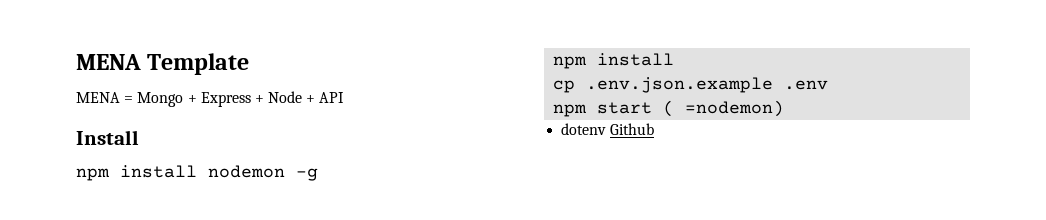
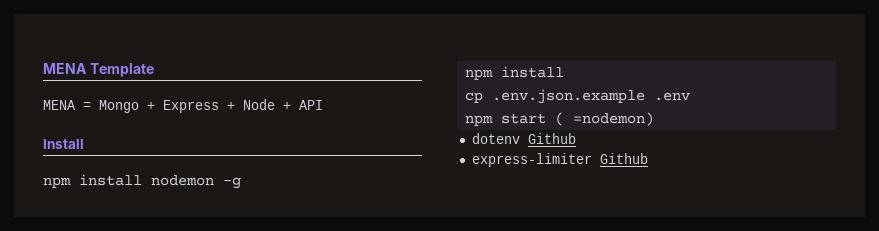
(655, 129) none -> [471,153,648,167] // express-limiter Github

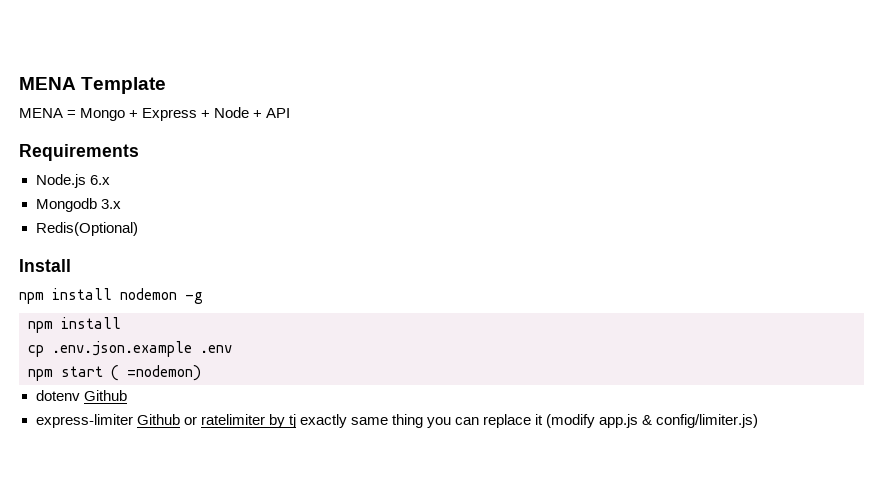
(323, 105) none -> [19,144,139,161] [35,174,110,188] [35,198,121,212] [35,222,138,236] // Requirements // Node.js 6.x // Mongodb 3.x // Redis(Optional)
(648, 158) none -> [183,414,759,428] or ratelimiter by tj exactly same thing you can replace it (modify app.js & config/limiter.js)

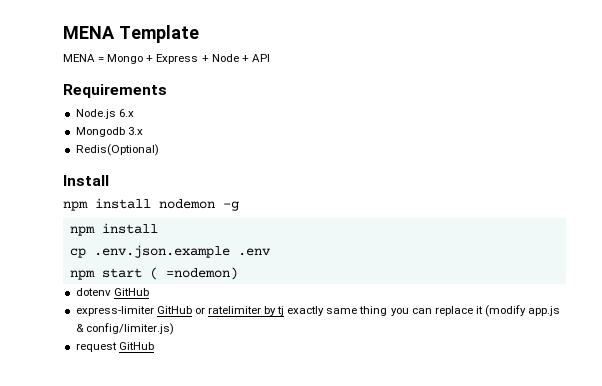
[83,390,127,401] Github -> [113,288,149,296] GitHub
[136,414,180,425] Github -> [156,306,192,314] GitHub
(759, 421) none -> [75,342,154,352] // request GitHub

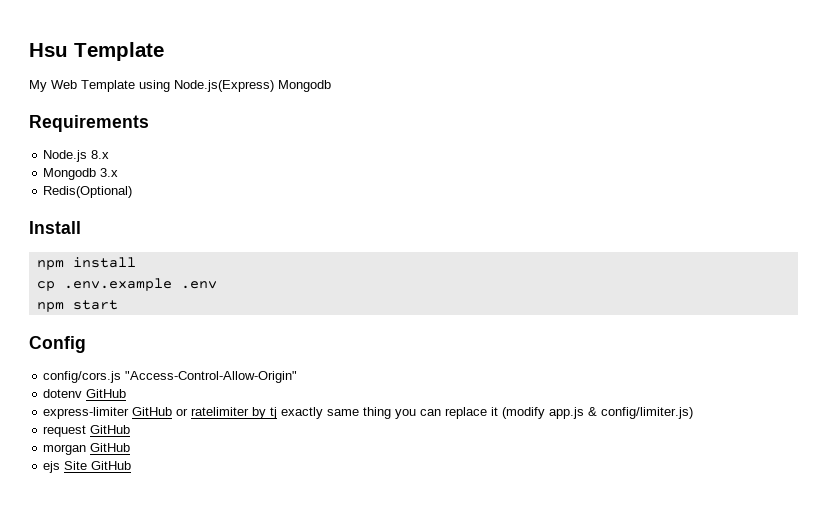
[63,26,115,39] MENA -> [29,43,68,57] Hsu
[63,54,270,64] MENA = Mongo + Express + Node + API -> [29,80,331,92] My Web Template using Node.js(Express) Mongodb
[118,109,134,117] 6.x -> [91,150,110,159] 8.x
[63,198,239,211] // npm install nodemon -g -> (81, 227) none
[93,245,230,258] .env.json.example -> [63,278,172,291] .env.example
[149,267,238,280] ( =nodemon) -> [29,336,86,353] [43,371,298,383] // Config // config/cors.js "Access-Control-Allow-Origin"
(154, 346) none -> [43,443,131,455] [43,461,132,473] // morgan GitHub // ejs Site GitHub

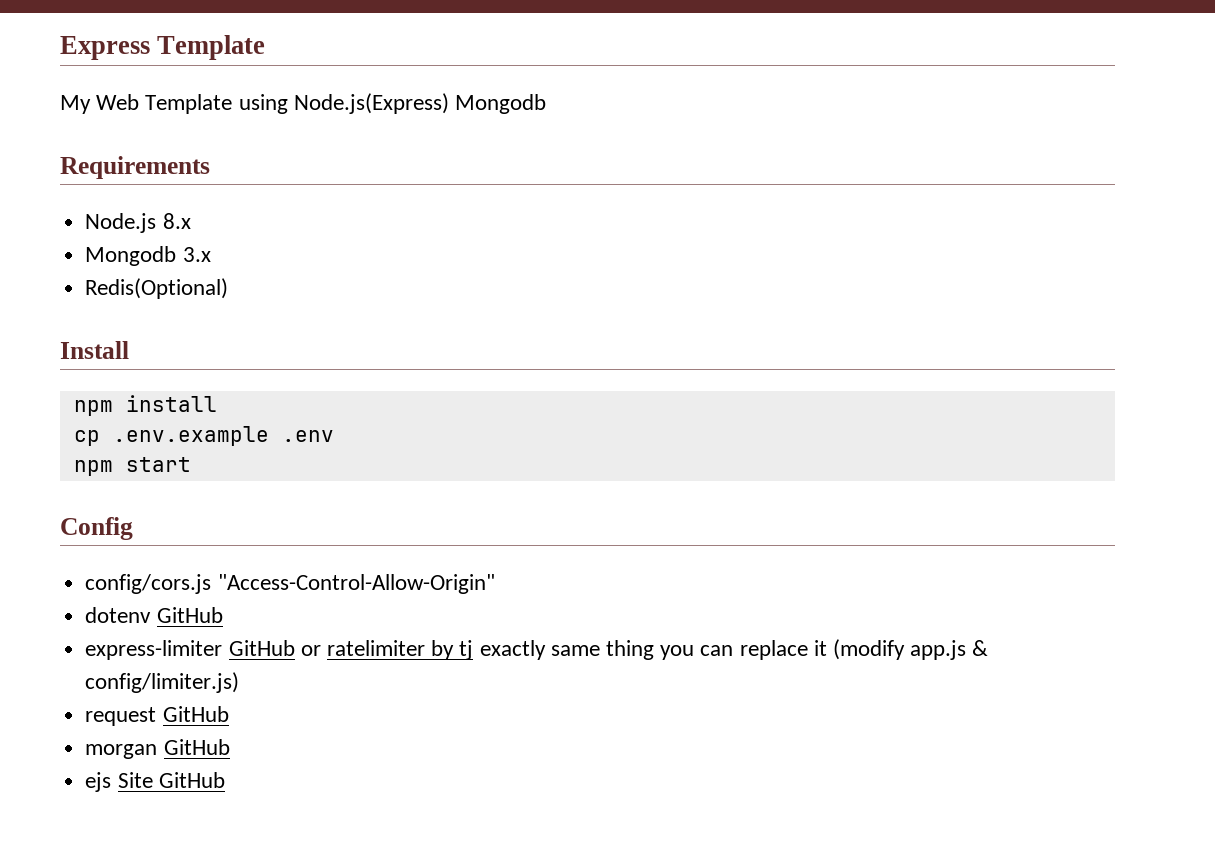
[29,43,68,57] Hsu -> [60,36,150,60] Express

